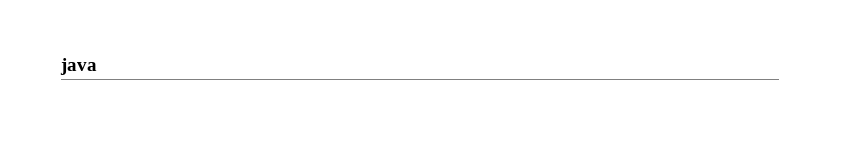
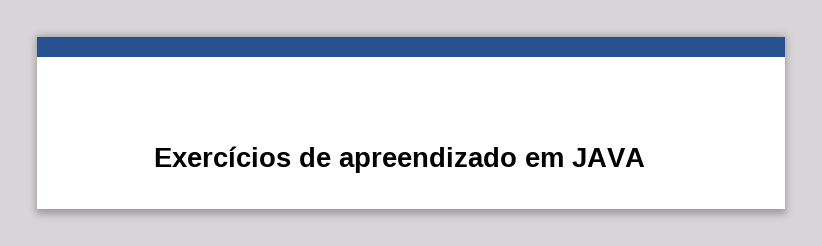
[60,58,97,75] java -> [154,146,645,173] Exercícios de apreendizado em JAVA

